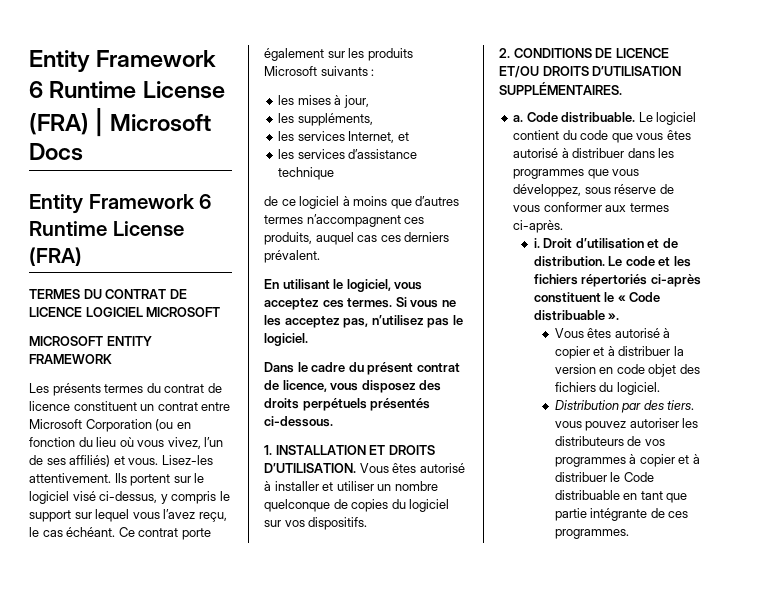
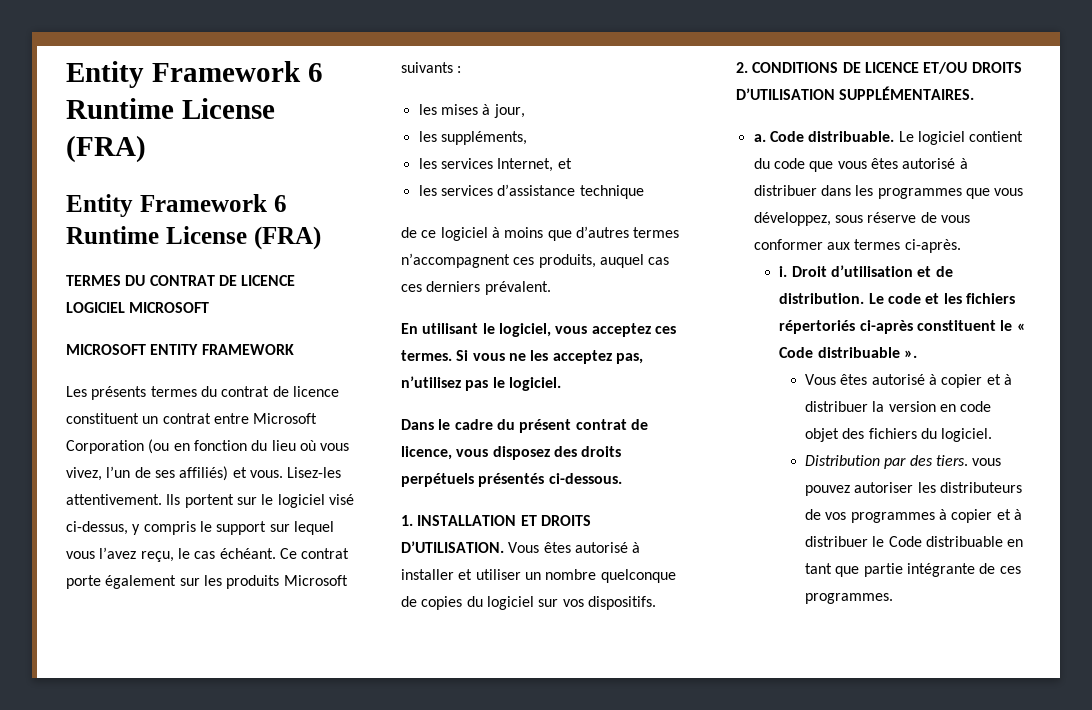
[29,50,217,72] [29,81,225,99] [29,108,211,137] [29,143,83,161] Entity Framework 6 Runtime License (FRA) | Microsoft Docs -> [66,61,323,88] [66,98,275,119] [66,135,146,163] Entity Framework 6 Runtime License (FRA)

